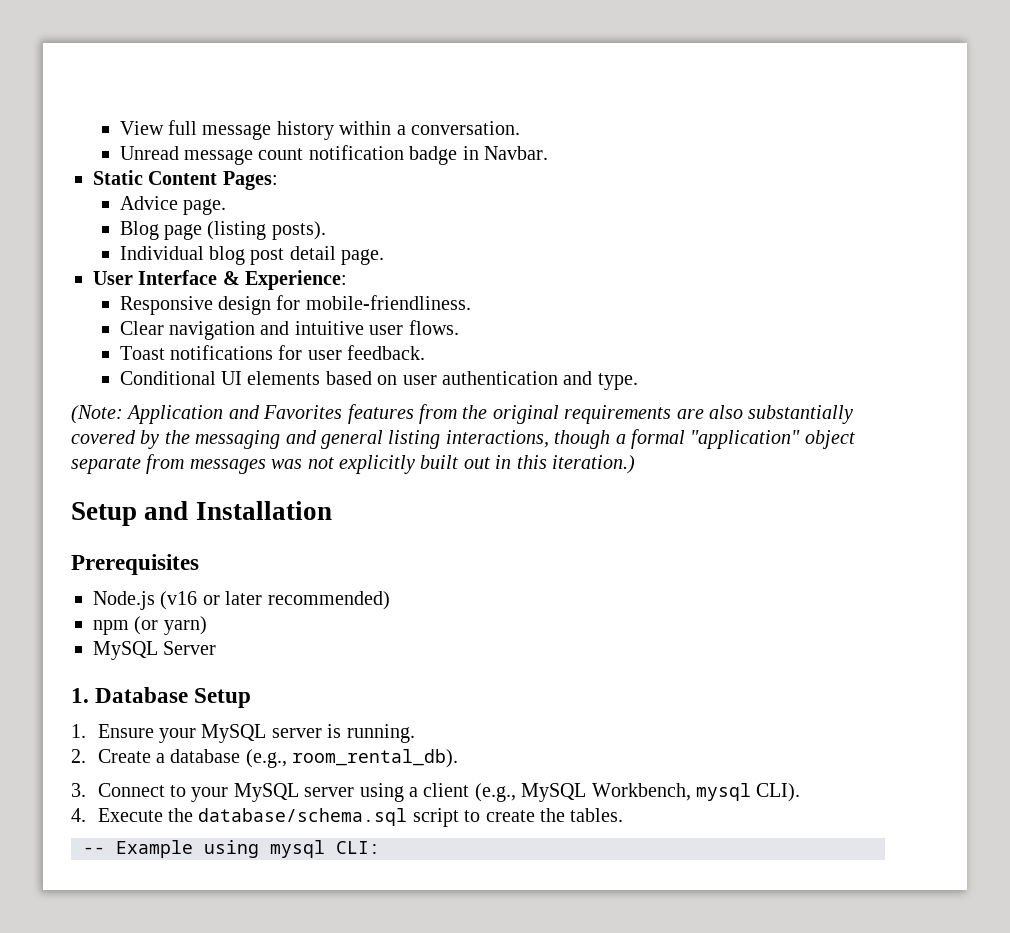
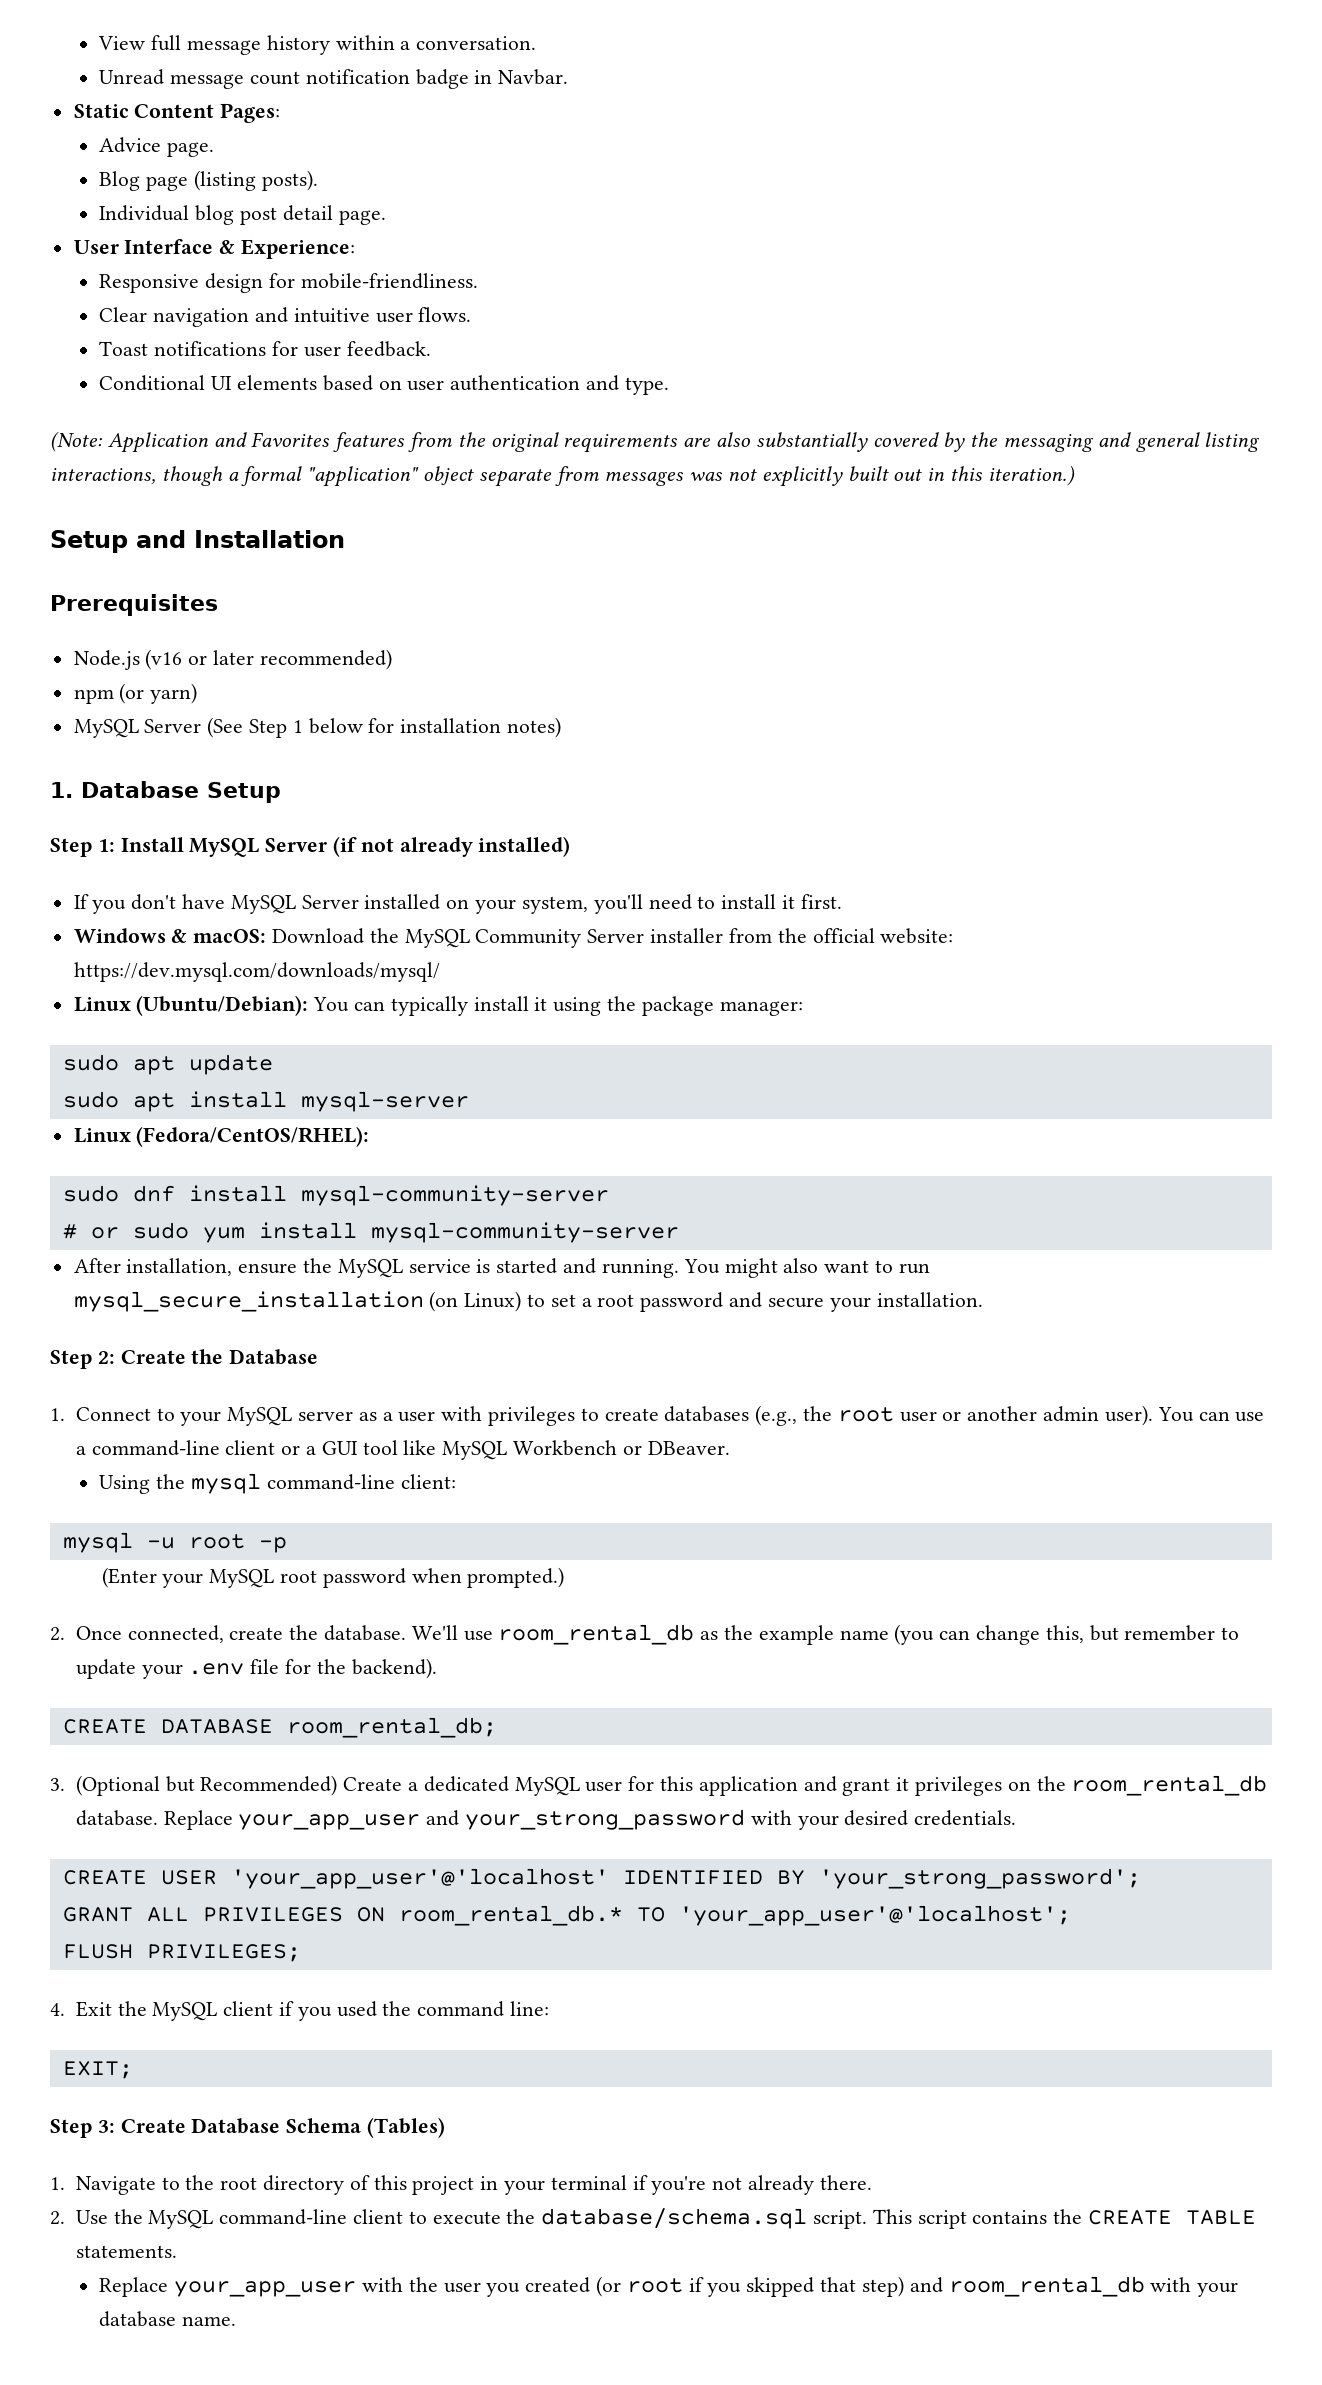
[71,687,252,708] [71,724,415,743] [71,749,459,768] [71,783,86,797] // 1. Database Setup // 1. Ensure your MySQL server is running. // 2. Create a database (e.g., room_rental_db). // 3. -> [207,717,562,738] [50,781,281,803] [50,836,571,857] [73,894,842,914] [73,928,954,948] [73,962,440,982] [73,995,803,1016] [62,1054,273,1075] [62,1091,469,1112] [73,1126,370,1147] [62,1185,609,1206] [62,1222,679,1243] [73,1258,930,1278] [73,1291,983,1312] [50,1349,319,1369] [50,1408,65,1421] (See Step 1 below for installation notes) // 1. Database Setup // Step 1: Install MySQL Server (if not already installed) // If you don't have MySQL Server installed on your system, you'll need to install it first. // Windows & macOS: Download the MySQL Community Server installer from the official website: https://dev.mysql.com/downloads/mysql/ // Linux (Ubuntu/Debian): You can typically install it using the package manager: // sudo apt update // sudo apt install mysql-server // Linux (Fedora/CentOS/RHEL): // sudo dnf install mysql-community-server // # or sudo yum install mysql-community-server // After installation, ensure the MySQL service is started and running. You might also want to run mysql_secure_installation (on Linux) to set a root password and secure your installation. // Step 2: Create the Database // 1.
[359,783,801,802] [71,808,624,827] [83,840,380,858] using a client (e.g., MySQL Workbench, mysql CLI). // 4. Execute the database/schema.sql script to create the tables. // -- Example using mysql CLI: -> [358,1405,1265,1426] [75,1440,730,1460] [99,1473,456,1494] [62,1532,287,1553] [101,1567,565,1588] [50,1624,1240,1645] [75,1658,437,1679] [62,1717,497,1738] [50,1775,1268,1796] [75,1809,1017,1830] [62,1868,1141,1889] [62,1905,1071,1926] [62,1944,301,1962] [50,2001,550,2021] [62,2061,133,2079] [50,2117,446,2138] [50,2175,872,2195] [50,2208,1257,2229] [75,2245,177,2258] [99,2276,1239,2297] [99,2311,237,2327] as a user with privileges to create databases (e.g., the root user or another admin user). You can use a command-line client or a GUI tool like MySQL Workbench or DBeaver. // Using the mysql command-line client: // mysql -u root -p // (Enter your MySQL root password when prompted.) // 2. Once connected, create the database. We'll use room_rental_db as the example name (you can change this, but remember to update your .env file for the backend). // CREATE DATABASE room_rental_db; // 3. (Optional but Recommended) Create a dedicated MySQL user for this application and grant it privileges on the room_rental_db database. Replace your_app_user and your_strong_password with your desired credentials. // CREATE USER 'your_app_user'@'localhost' IDENTIFIED BY 'your_strong_password'; // GRANT ALL PRIVILEGES ON room_rental_db.* TO 'your_app_user'@'localhost'; // FLUSH PRIVILEGES; // 4. Exit the MySQL client if you used the command line: // EXIT; // Step 3: Create Database Schema (Tables) // 1. Navigate to the root directory of this project in your terminal if you're not already there. // 2. Use the MySQL command-line client to execute the database/schema.sql script. This script contains the CREATE TABLE statements. // Replace your_app_user with the user you created (or root if you skipped that step) and room_rental_db with your database name.

